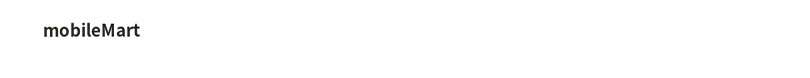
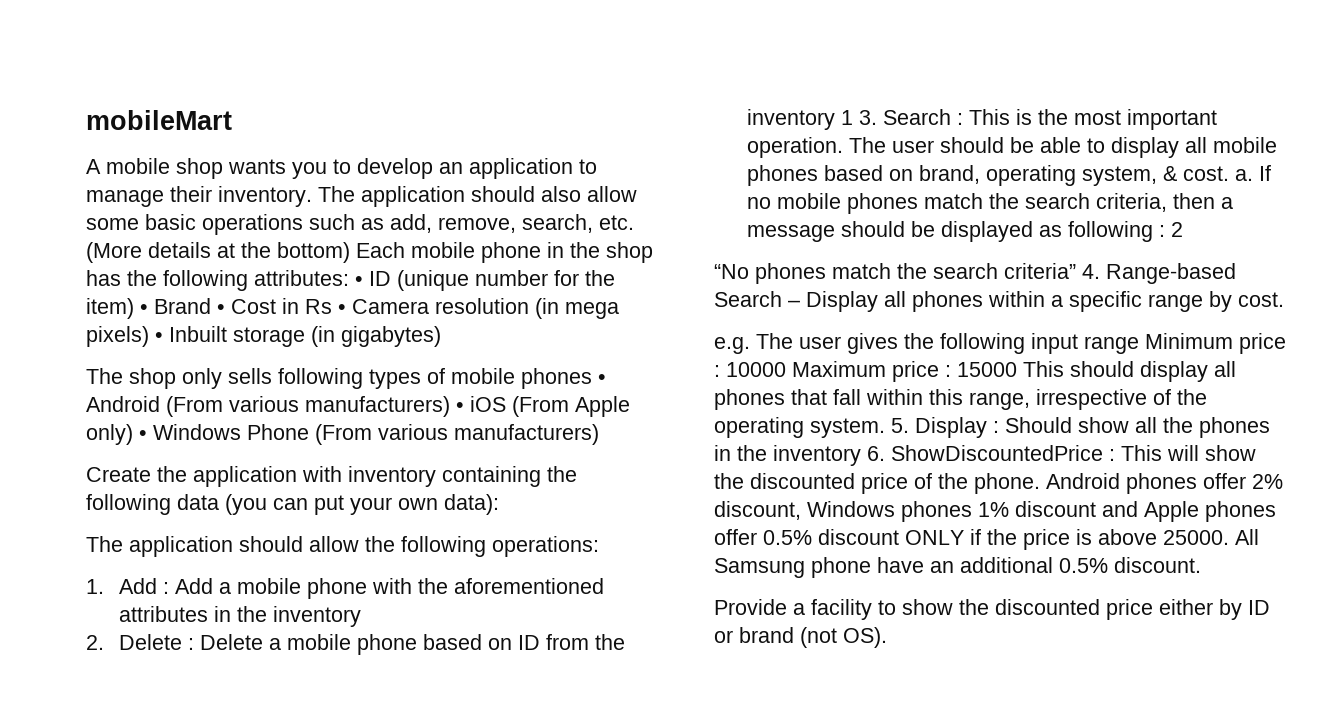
(140, 29) none -> [86,158,597,179] [86,186,637,207] [86,214,634,235] [86,242,653,263] [86,270,615,291] [86,298,619,319] [86,326,441,347] [86,368,606,389] [86,396,630,417] [86,424,599,445] [86,466,577,487] [86,494,499,515] [86,536,599,557] [86,578,604,599] [118,606,361,627] [86,634,625,655] [746,109,1217,130] [746,137,1277,158] [746,165,1271,186] [746,193,1233,214] [746,221,1183,242] [714,263,1236,284] [714,291,1284,312] [714,333,1286,354] [714,361,1236,382] [714,389,1207,410] [714,417,1270,438] [714,445,1256,466] [714,473,1283,494] [714,501,1276,522] [714,529,1259,550] [714,557,1201,578] [714,599,1270,620] [714,627,887,648] // A mobile shop wants you to develop an application to manage their inventory. The application should also allow some basic operations such as add, remove, search, etc. (More details at the bottom) Each mobile phone in the shop has the following attributes: • ID (unique number for the item) • Brand • Cost in Rs • Camera resolution (in mega pixels) • Inbuilt storage (in gigabytes) // The shop only sells following types of mobile phones • Android (From various manufacturers) • iOS (From Apple only) • Windows Phone (From various manufacturers) // Create the application with inventory containing the following data (you can put your own data): // The application should allow the following operations: // 1. Add : Add a mobile phone with the aforementioned attributes in the inventory // 2. Delete : Delete a mobile phone based on ID from the inventory 1 3. Search : This is the most important operation. The user should be able to display all mobile phones based on brand, operating system, & cost. a. If no mobile phones match the search criteria, then a message should be displayed as following : 2 // “No phones match the search criteria” 4. Range-based Search – Display all phones within a specific range by cost. // e.g. The user gives the following input range Minimum price : 10000 Maximum price : 15000 This should display all phones that fall within this range, irrespective of the operating system. 5. Display : Should show all the phones in the inventory 6. ShowDiscountedPrice : This will show the discounted price of the phone. Android phones offer 2% discount, Windows phones 1% discount and Apple phones offer 0.5% discount ONLY if the price is above 25000. All Samsung phone have an additional 0.5% discount. // Provide a facility to show the discounted price either by ID or brand (not OS).

